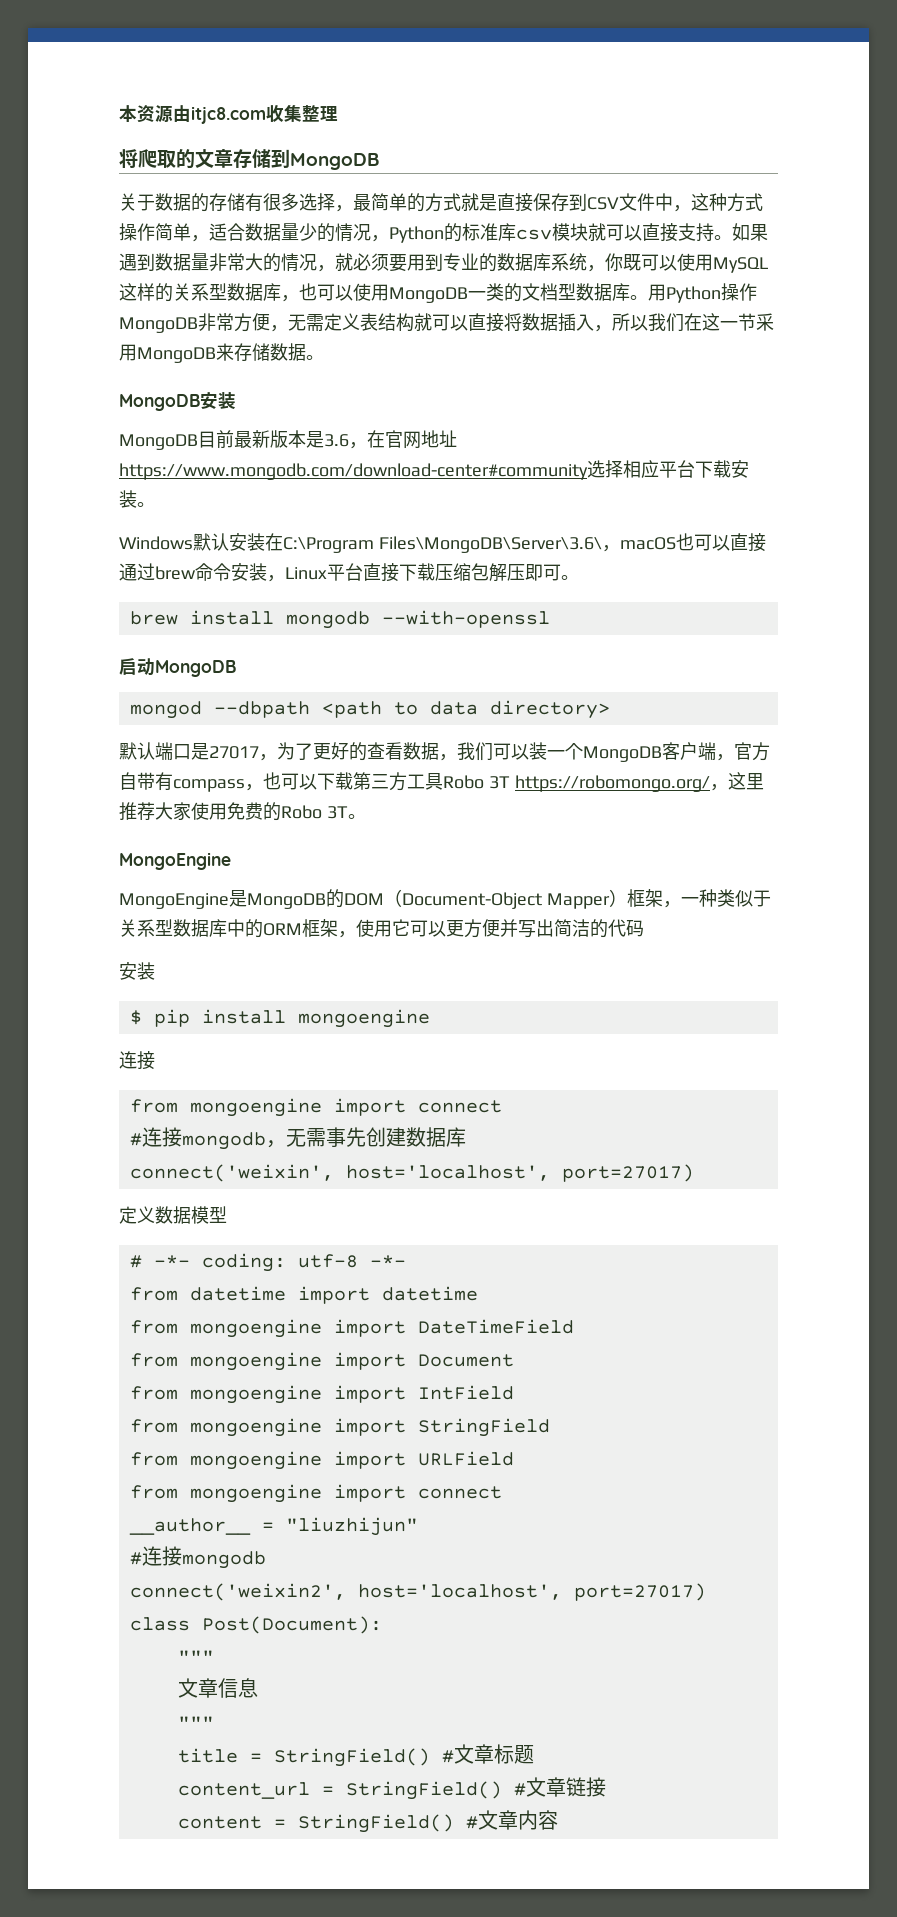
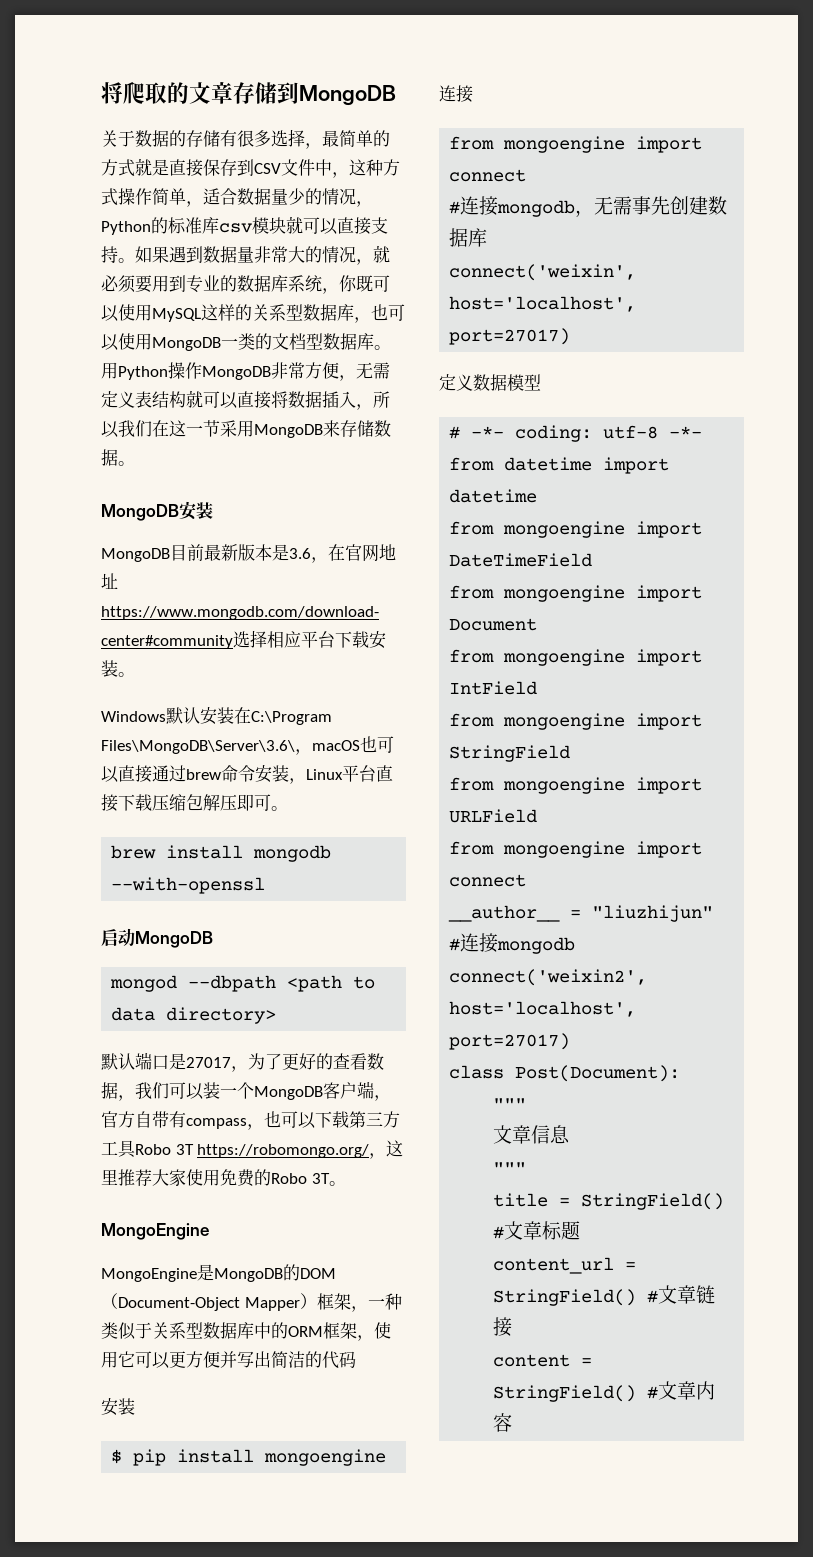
[119,105,338,124] 本资源由itjc8.com收集整理 // -> (101, 93) none

